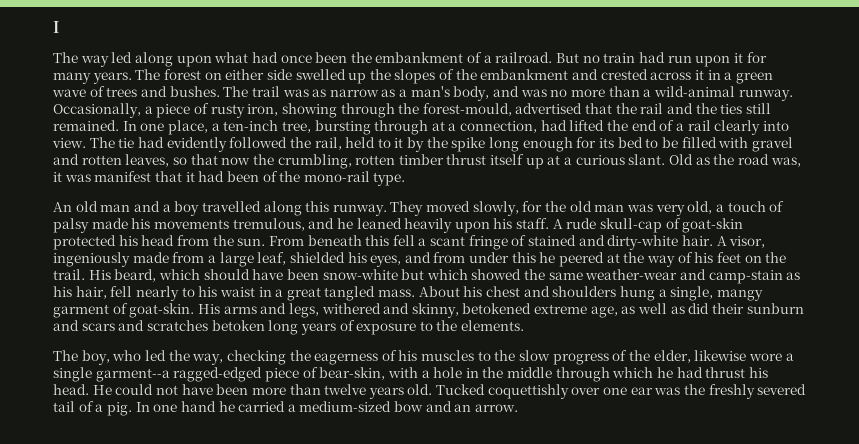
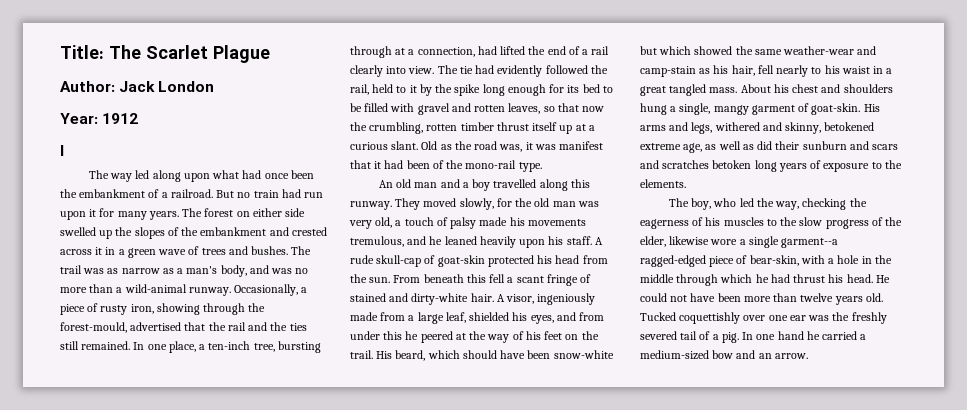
(53, 27) none -> [60,45,270,63] [60,81,215,92] [60,113,139,124] Title: The Scarlet Plague // Author: Jack London // Year: 1912 //

